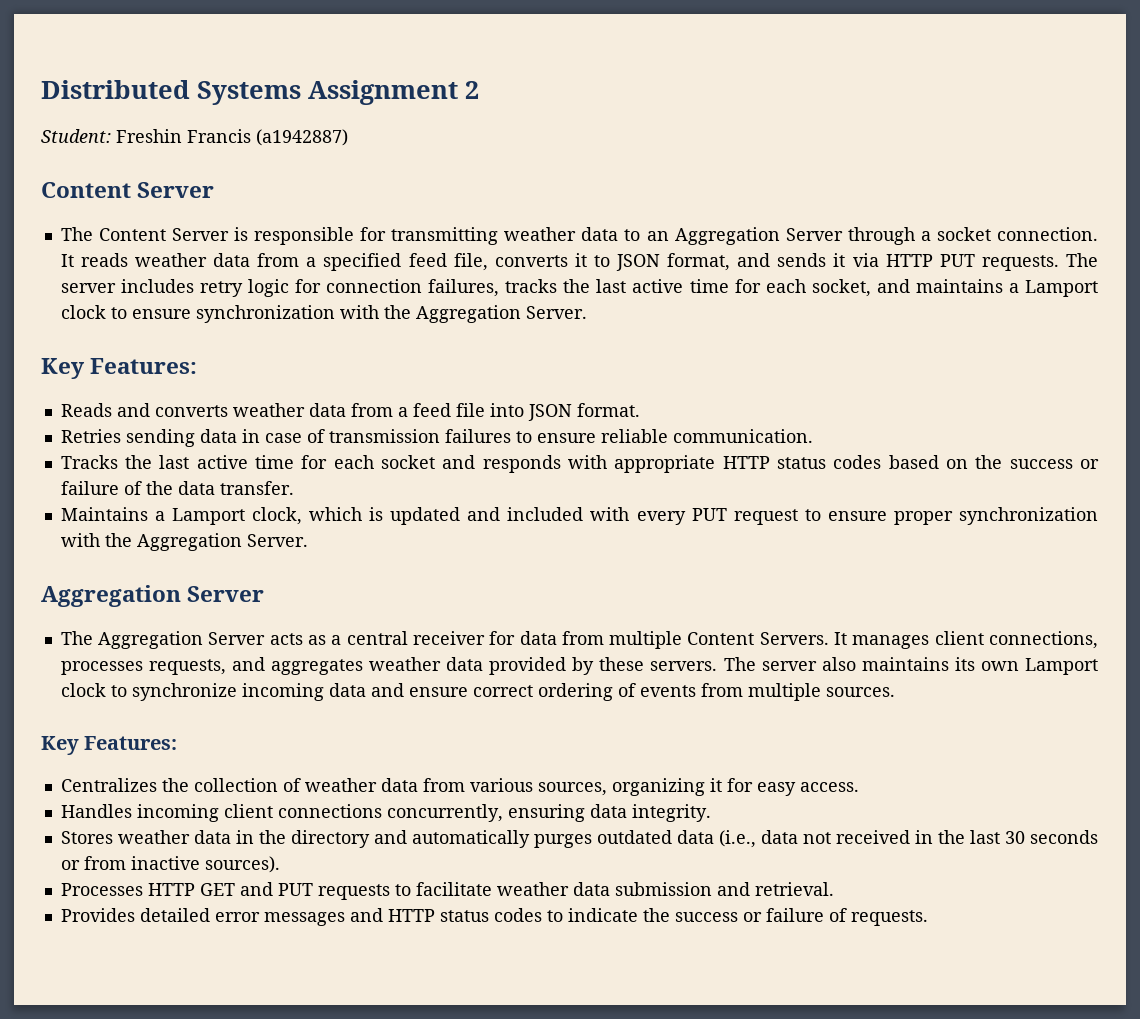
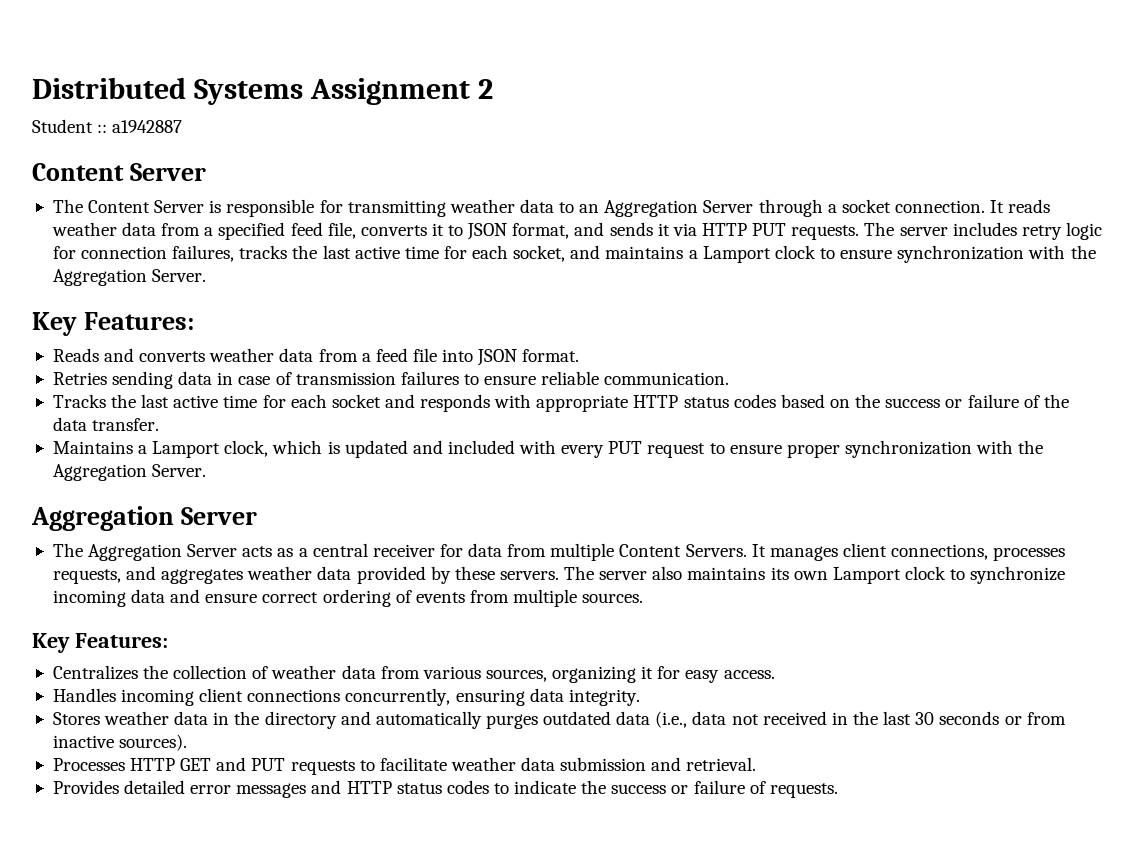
[41,129,348,146] Student: Freshin Francis (a1942887) -> [32,119,183,133] Student :: a1942887

